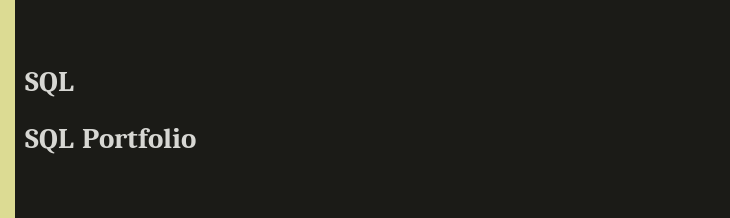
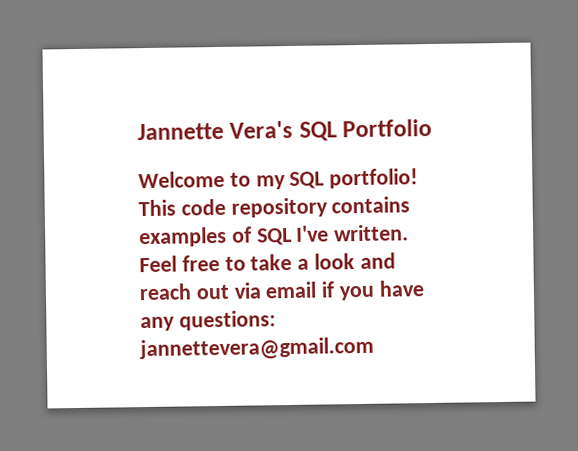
[25,72,74,97] SQL // -> [137,120,294,141] Jannette Vera's
(196, 138) none -> [138,168,419,190] [138,196,411,218] [139,224,410,248] [139,252,396,273] [139,280,425,301] [140,310,276,332] [139,336,374,362] // Welcome to my SQL portfolio! This code repository contains examples of SQL I've written. Feel free to take a look and reach out via email if you have any questions: jannettevera@gmail.com

